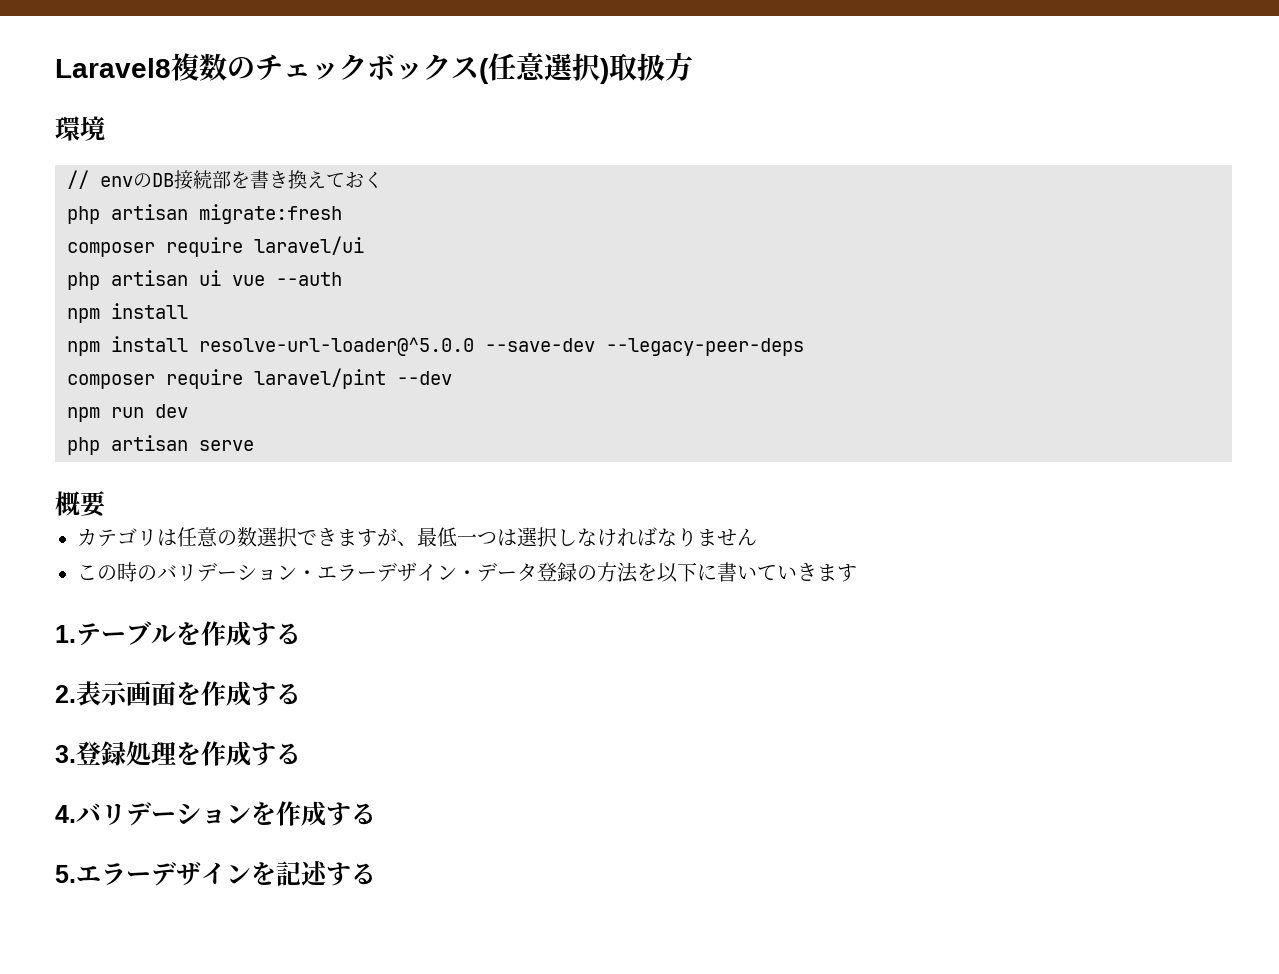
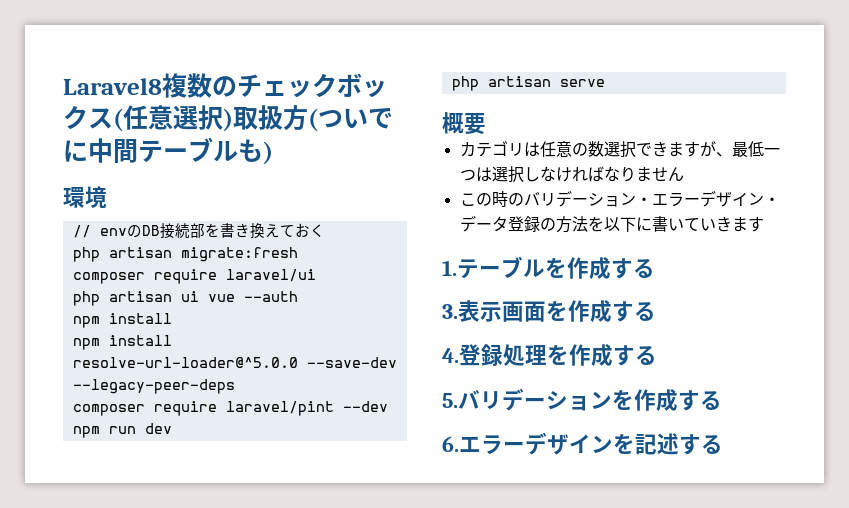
(693, 66) none -> [308,108,393,132] [63,137,273,165] (ついでに中間テーブルも)
[55,685,76,703] 2. -> [442,304,458,319] 3.
[55,745,76,763] 3. -> [442,348,459,363] 4.
[55,805,76,823] 4. -> [442,393,458,408] 5.
[55,865,76,883] 5. -> [442,436,459,452] 6.

